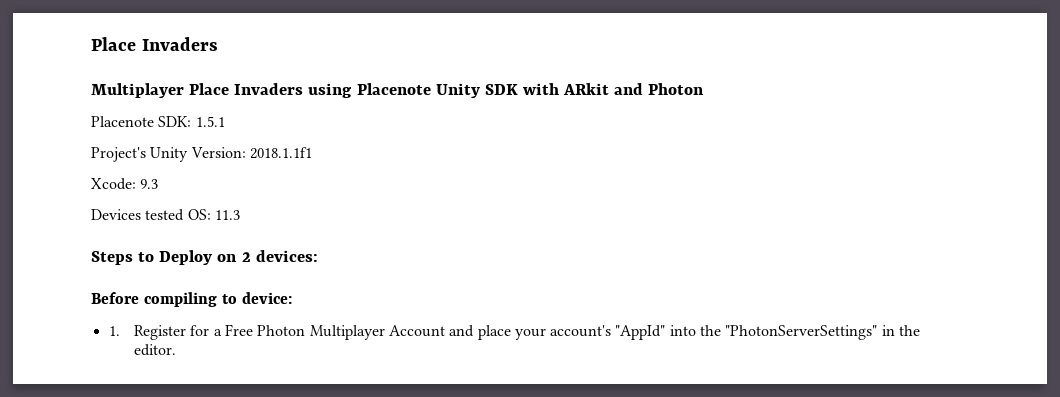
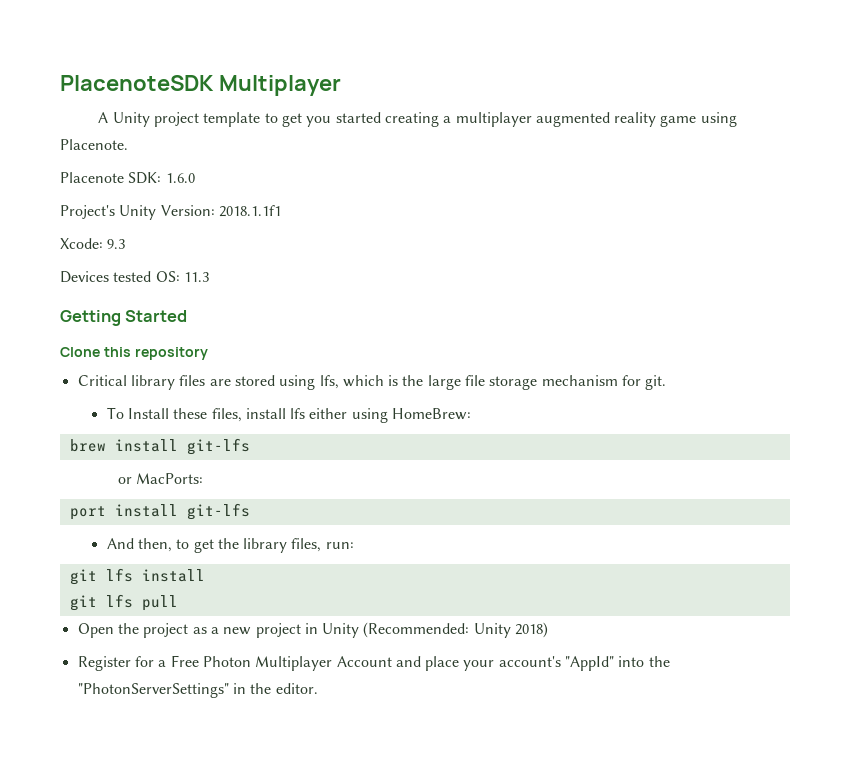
[91,37,218,51] [91,83,705,98] Place Invaders // Multiplayer Place Invaders using Placenote Unity SDK with ARkit and Photon -> [60,75,341,96] [98,112,737,127] [60,139,128,150] PlacenoteSDK Multiplayer // A Unity project template to get you started creating a multiplayer augmented reality game using Placenote.
[195,116,225,127] 1.5.1 -> [165,173,195,183] 1.6.0
[91,250,318,265] [91,292,292,307] [108,326,120,336] Steps to Deploy on 2 devices: // Before compiling to device: // 1. -> [60,310,188,326] [60,347,208,360] [77,375,667,390] [106,407,472,423] [69,438,250,455] [117,473,204,484] [69,503,250,520] [106,538,354,553] [69,568,205,585] [69,594,178,611] [77,622,549,638] Getting Started // Clone this repository // Critical library files are stored using lfs, which is the large file storage mechanism for git. // To Install these files, install lfs either using HomeBrew: // brew install git-lfs // or MacPorts: // port install git-lfs // And then, to get the library files, run: // git lfs install // git lfs pull // Open the project as a new project in Unity (Recommended: Unity 2018) //

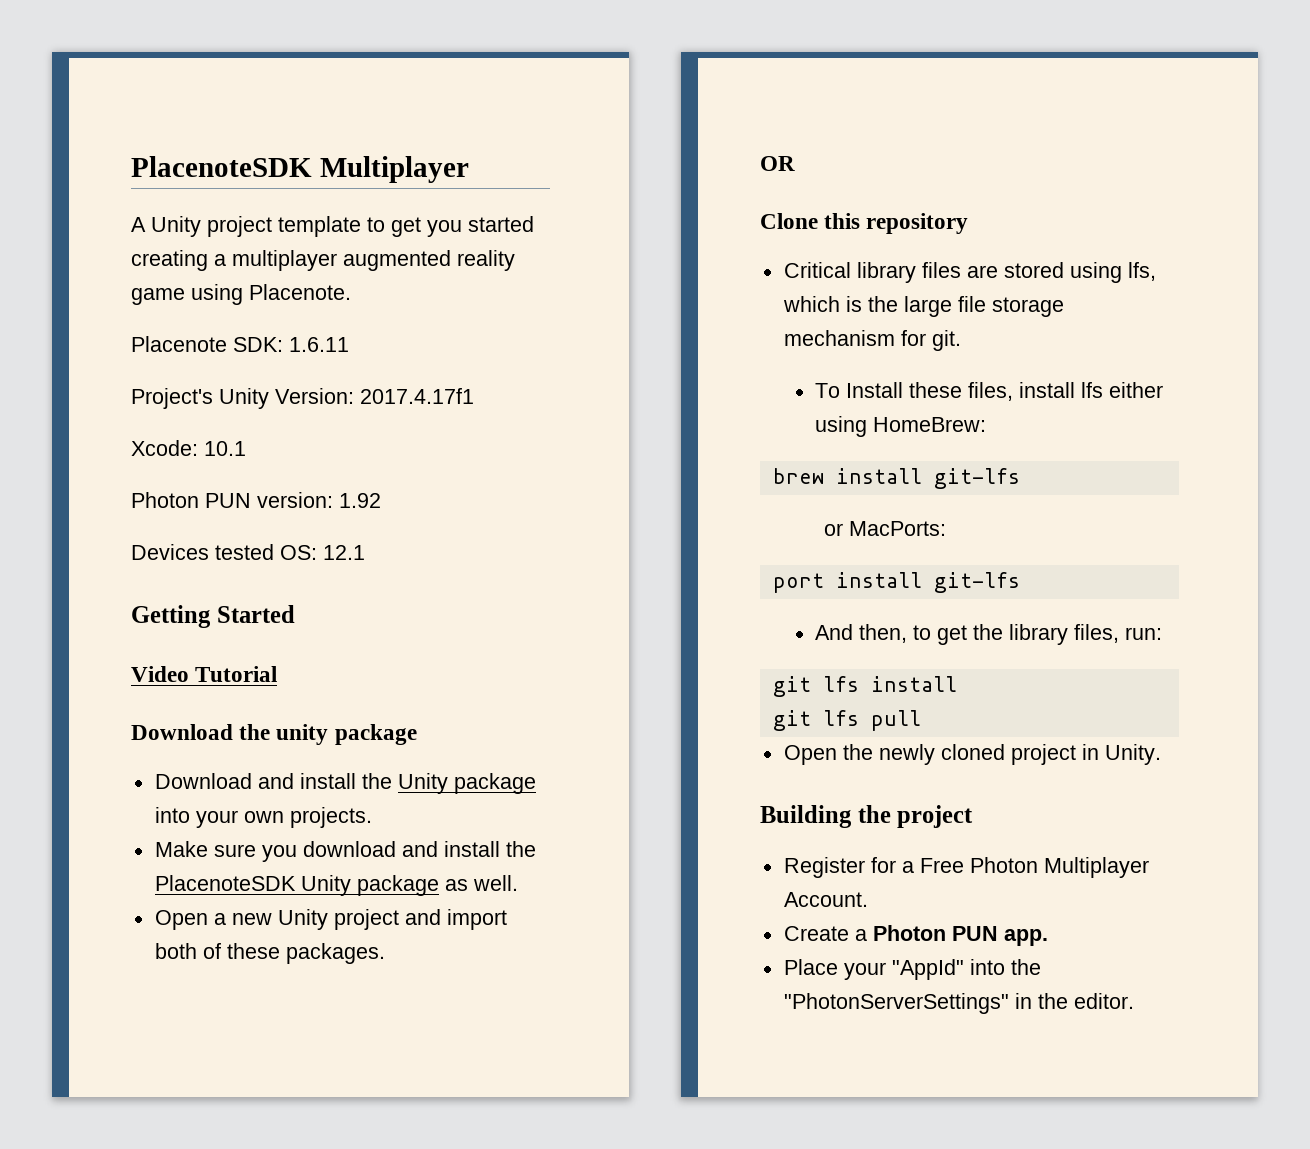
[165,173,195,183] 1.6.0 -> [289,337,349,352] 1.6.11
[218,205,281,217] 2018.1.1f1 -> [360,388,474,404] 2017.4.17f1
[107,239,126,249] 9.3 -> [204,441,246,456] [131,492,381,508] 10.1 // Photon PUN version: 1.92
[183,272,209,282] 11.3 -> [323,545,365,560] 12.1
(188, 316) none -> [131,666,278,682] [131,724,417,745] [154,773,536,794] [154,807,372,828] [154,841,536,862] [154,875,518,896] [154,909,507,930] [154,943,385,964] [760,156,795,171] // Video Tutorial // Download the unity package // Download and install the Unity package into your own projects. // Make sure you download and install the PlacenoteSDK Unity package as well. // Open a new Unity project and import both of these packages. // OR
[143,622,549,638] project as a new project in Unity (Recommended: Unity 2018) -> [878,744,1161,765] [760,805,974,828] newly cloned project in Unity. // Building the project
[336,656,561,671] Account and place your account's -> [783,892,868,907] [783,925,1048,946] [783,959,886,980] Account. // Create a Photon PUN app. // Place your

